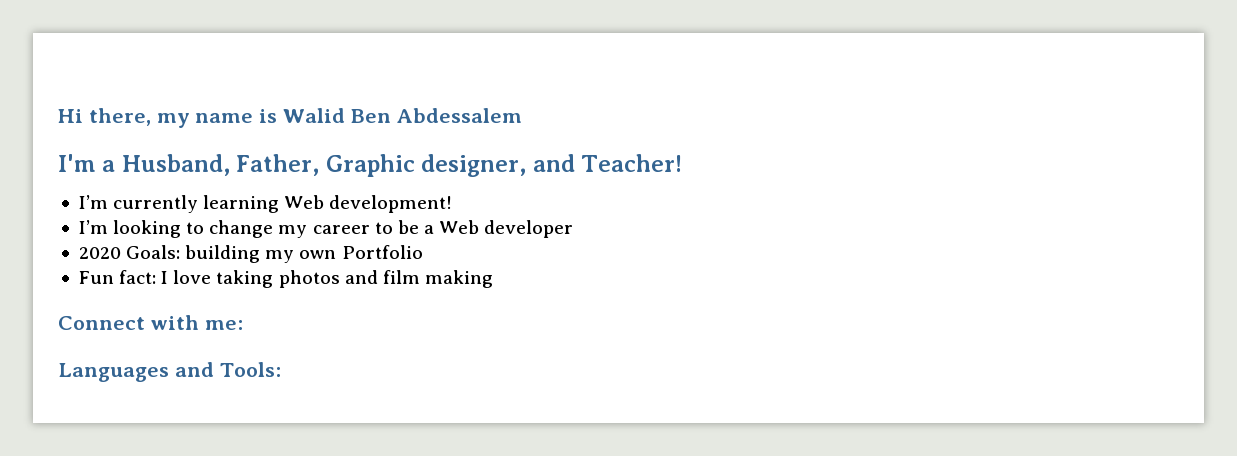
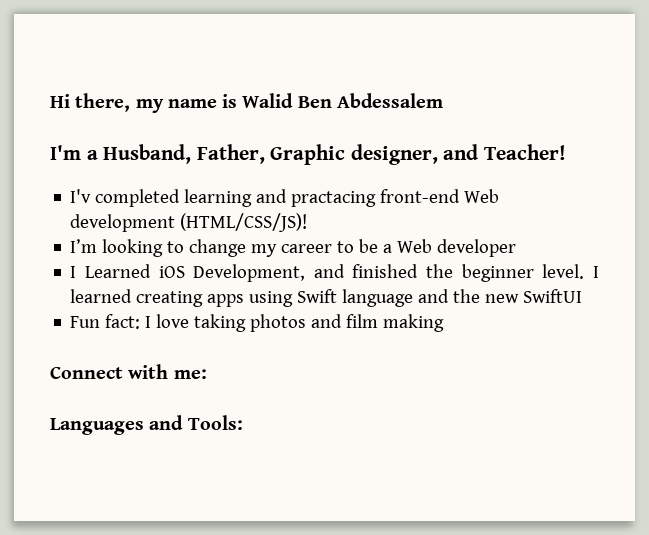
[78,195,453,213] I’m currently learning Web development! -> [70,189,500,207] [70,213,308,232] I'v completed learning and practacing front-end Web development (HTML/CSS/JS)!
[78,245,423,263] 2020 Goals: building my own Portfolio -> [70,264,599,282] [70,289,583,307] I Learned iOS Development, and finished the beginner level. I learned creating apps using Swift language and the new SwiftUI

